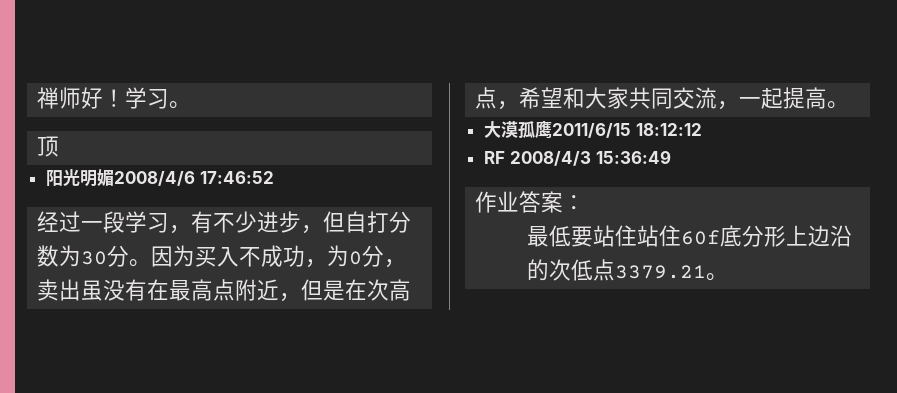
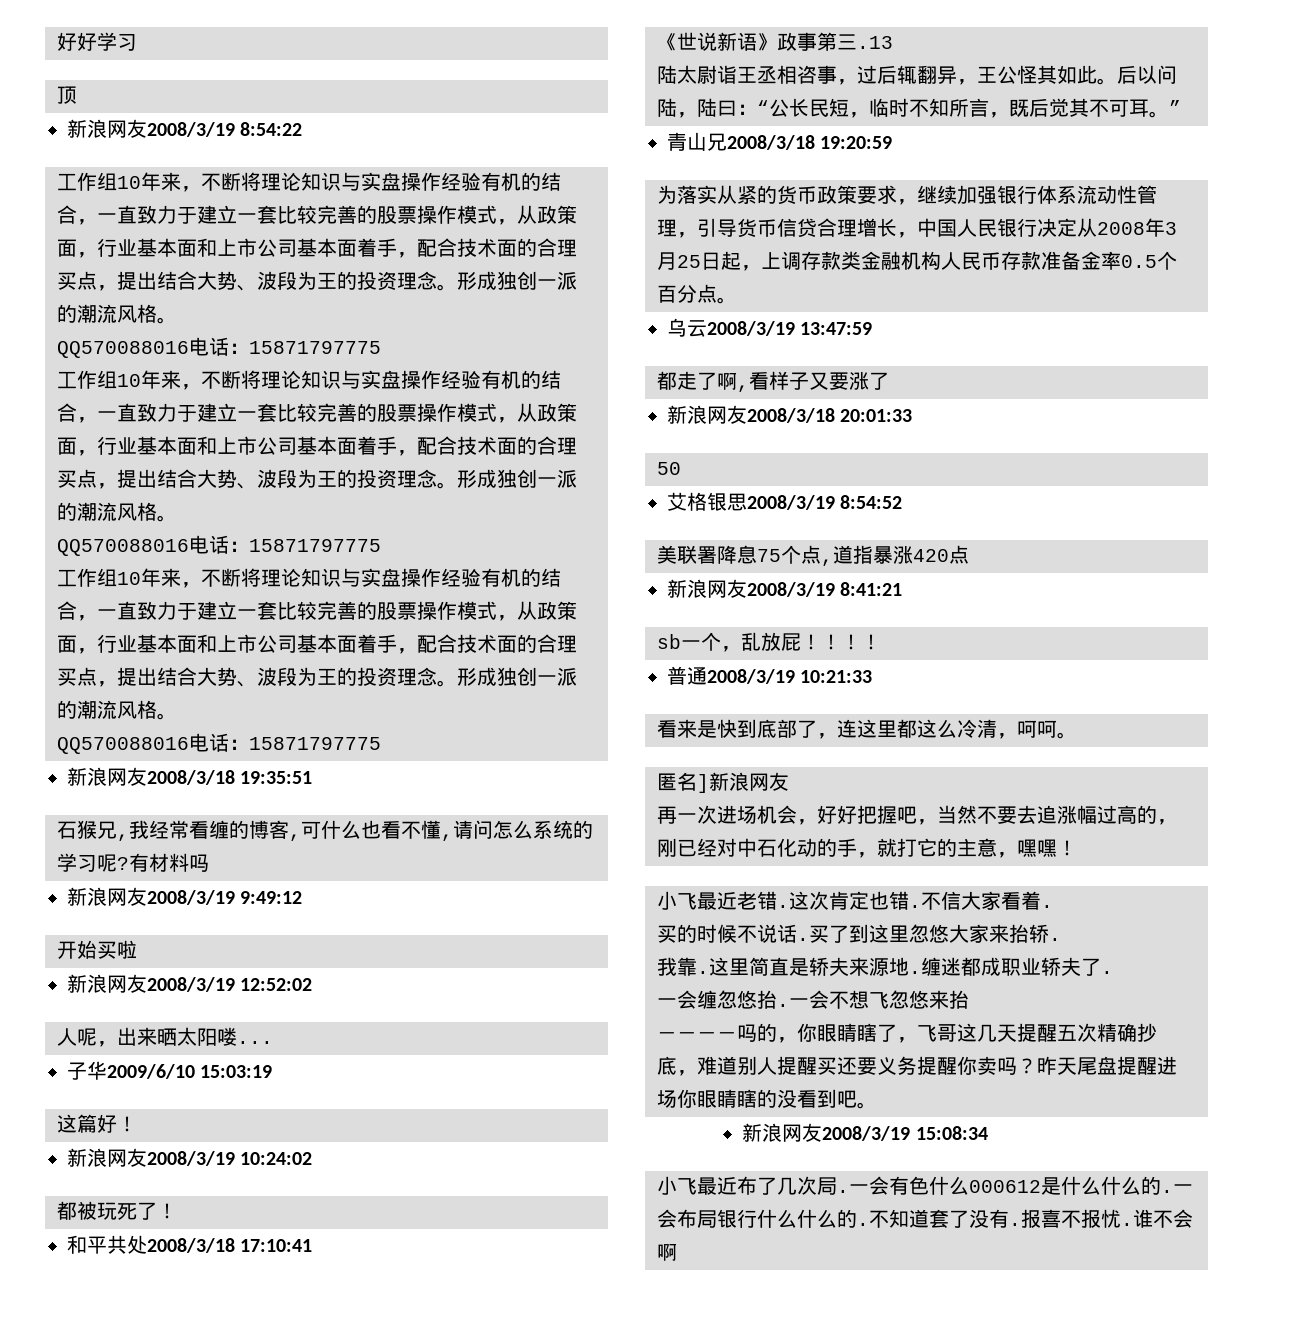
[37,87,192,109] 禅师好！学习。 -> [57,32,137,51] 好好学习
[45,169,274,187] [37,211,412,234] [37,245,407,268] [37,279,412,302] [475,87,850,110] [483,120,702,139] [483,150,671,166] [475,191,586,213] [527,225,853,247] [527,259,729,281] 阳光明媚2008/4/6 17:46:52 // 经过一段学习，有不少进步，但自打分数为30分。因为买入不成功，为0分，卖出虽没有在最高点附近，但是在次高点，希望和大家共同交流，一起提高。 // 大漠孤鹰2011/6/15 18:12:12 // RF 2008/4/3 15:36:49 // 作业答案： // 最低要站住站住60f底分形上边沿的次低点3379.21。 -> [67,119,303,138] [57,172,561,192] [57,205,577,225] [57,238,577,258] [57,271,577,291] [57,304,177,324] [57,337,381,358] [57,370,561,390] [57,403,577,423] [57,436,577,456] [57,469,577,489] [57,502,177,522] [57,535,381,556] [57,568,561,588] [57,601,577,621] [57,634,577,654] [57,667,577,687] [57,700,177,720] [57,733,381,754] [67,767,313,786] [57,820,593,841] [57,853,209,872] [67,887,303,906] [57,940,137,959] [67,974,313,993] [57,1027,273,1047] [67,1061,273,1080] [57,1114,137,1133] [67,1148,313,1167] [57,1201,177,1220] [67,1235,313,1254] [657,32,893,51] [657,65,1177,85] [657,98,1181,118] [667,132,893,151] [657,185,1157,205] [657,218,1177,238] [657,251,1177,271] [657,284,737,304] [667,318,873,337] [657,371,889,392] [667,405,913,424] [657,462,681,475] [667,492,903,511] [657,545,969,566] [667,579,903,598] [657,632,881,652] [667,666,873,685] [657,719,1077,739] [657,772,789,793] [657,805,1177,825] [657,838,1077,858] [657,891,1053,910] [657,924,1061,943] [657,957,1113,976] [657,990,969,1009] [657,1023,1157,1043] [657,1056,1177,1076] [657,1089,877,1109] [742,1123,988,1142] [657,1176,1193,1195] [657,1209,1193,1228] [657,1244,677,1261] 新浪网友2008/3/19 8:54:22 // 工作组10年来，不断将理论知识与实盘操作经验有机的结合，一直致力于建立一套比较完善的股票操作模式，从政策面，行业基本面和上市公司基本面着手，配合技术面的合理买点，提出结合大势、波段为王的投资理念。形成独创一派的潮流风格。 // QQ570088016电话：15871797775 // 工作组10年来，不断将理论知识与实盘操作经验有机的结合，一直致力于建立一套比较完善的股票操作模式，从政策面，行业基本面和上市公司基本面着手，配合技术面的合理买点，提出结合大势、波段为王的投资理念。形成独创一派的潮流风格。 // QQ570088016电话：15871797775 // 工作组10年来，不断将理论知识与实盘操作经验有机的结合，一直致力于建立一套比较完善的股票操作模式，从政策面，行业基本面和上市公司基本面着手，配合技术面的合理买点，提出结合大势、波段为王的投资理念。形成独创一派的潮流风格。 // QQ570088016电话：15871797775 // 新浪网友2008/3/18 19:35:51 // 石猴兄,我经常看缠的博客,可什么也看不懂,请问怎么系统的学习呢?有材料吗 // 新浪网友2008/3/19 9:49:12 // 开始买啦 // 新浪网友2008/3/19 12:52:02 // 人呢，出来晒太阳喽... // 子华2009/6/10 15:03:19 // 这篇好！ // 新浪网友2008/3/19 10:24:02 // 都被玩死了！ // 和平共处2008/3/18 17:10:41 // 《世说新语》政事第三.13 // 陆太尉诣王丞相咨事，过后辄翻异，王公怪其如此。后以问陆，陆曰：“公长民短，临时不知所言，既后觉其不可耳。” // 青山兄2008/3/18 19:20:59 // 为落实从紧的货币政策要求，继续加强银行体系流动性管理，引导货币信贷合理增长，中国人民银行决定从2008年3月25日起，上调存款类金融机构人民币存款准备金率0.5个百分点。 // 乌云2008/3/19 13:47:59 // 都走了啊,看样子又要涨了 // 新浪网友2008/3/18 20:01:33 // 50 // 艾格银思2008/3/19 8:54:52 // 美联署降息75个点,道指暴涨420点 // 新浪网友2008/3/19 8:41:21 // sb一个，乱放屁！！！！ // 普通2008/3/19 10:21:33 // 看来是快到底部了，连这里都这么冷清，呵呵。 // 匿名]新浪网友 // 再一次进场机会，好好把握吧，当然不要去追涨幅过高的，刚已经对中石化动的手，就打它的主意，嘿嘿！ // 小飞最近老错.这次肯定也错.不信大家看着. // 买的时候不说话.买了到这里忽悠大家来抬轿. // 我靠.这里简直是轿夫来源地.缠迷都成职业轿夫了. // 一会缠忽悠抬.一会不想飞忽悠来抬 // －－－－吗的，你眼睛瞎了，飞哥这几天提醒五次精确抄底，难道别人提醒买还要义务提醒你卖吗？昨天尾盘提醒进场你眼睛瞎的没看到吧。 // 新浪网友2008/3/19 15:08:34 // 小飞最近布了几次局.一会有色什么000612是什么什么的.一会布局银行什么什么的.不知道套了没有.报喜不报忧.谁不会啊

